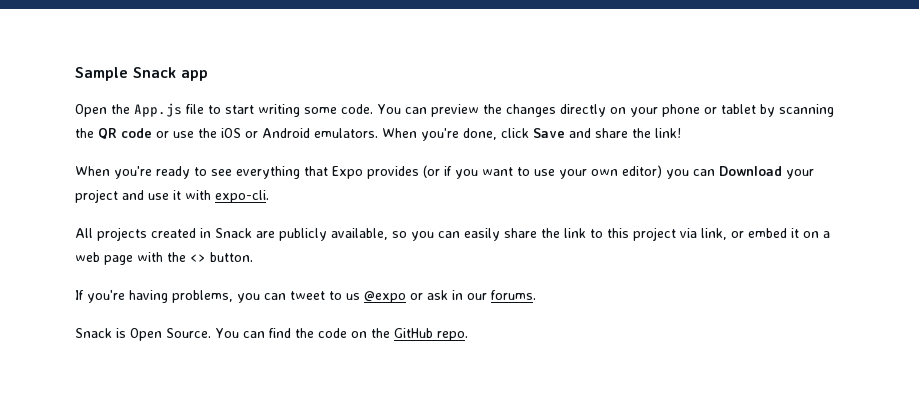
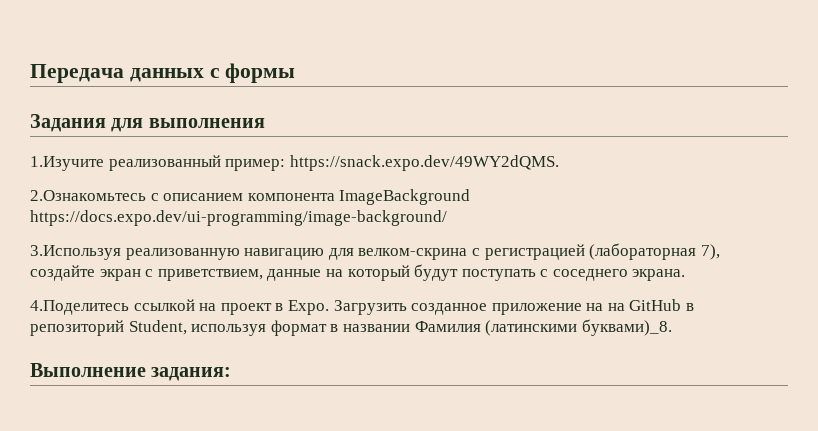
[75,67,208,81] [75,103,834,117] [75,128,681,141] [75,165,814,179] [75,189,269,203] [75,227,830,241] [75,252,253,265] [75,290,536,303] [75,328,468,341] Sample Snack app // Open the App.js file to start writing some code. You can preview the changes directly on your phone or tablet by scanning the QR code or use the iOS or Android emulators. When you're done, click Save and share the link! // When you're ready to see everything that Expo provides (or if you want to use your own editor) you can Download your project and use it with expo-cli. // All projects created in Snack are publicly available, so you can easily share the link to this project via link, or embed it on a web page with the <> button. // If you're having problems, you can tweet to us @expo or ask in our forums. // Snack is Open Source. You can find the code on the GitHub repo. -> [30,63,296,83] [30,114,265,132] [30,155,559,171] [30,189,471,205] [30,210,447,226] [30,243,720,260] [30,264,686,281] [30,299,695,315] [30,319,672,336] [30,363,232,381] Передача данных с формы // Задания для выполнения // 1.Изучите реализованный пример: https://snack.expo.dev/49WY2dQMS. // 2.Ознакомьтесь с описанием компонента ImageBackground https://docs.expo.dev/ui-programming/image-background/ // 3.Используя реализованную навигацию для велком-скрина с регистрацией (лабораторная 7), создайте экран с приветствием, данные на который будут поступать с соседнего экрана. // 4.Поделитесь ссылкой на проект в Expo. Загрузить созданное приложение на на GitHub в репозиторий Student, используя формат в названии Фамилия (латинскими буквами)_8. // Выполнение задания:

